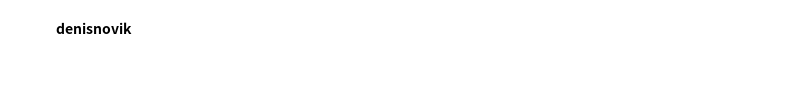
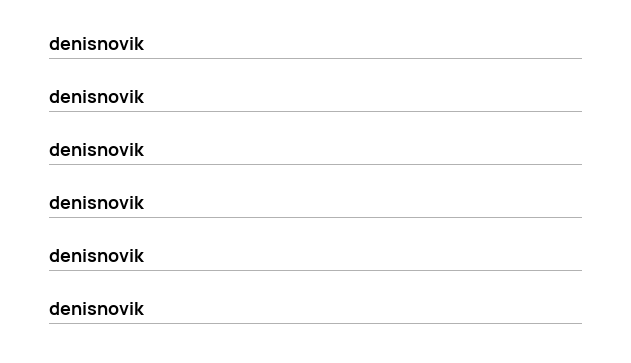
[56,22,132,34] denisnovik -> [49,37,145,50] [49,90,145,103] [49,143,145,156] [49,196,145,209] [49,249,145,262] [49,302,145,315] denisnovik // denisnovik // denisnovik // denisnovik // denisnovik // denisnovik

